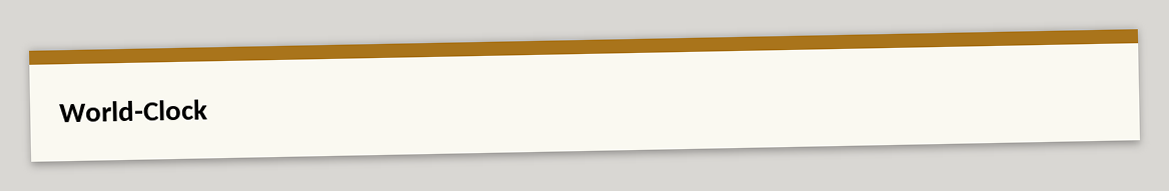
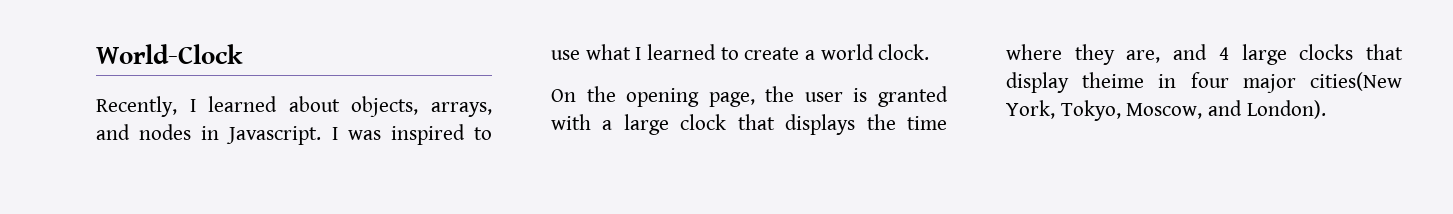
(208, 111) none -> [96,96,492,117] [96,124,492,145] [551,44,930,60] [551,86,948,107] [551,114,947,135] [1006,44,1403,65] [1006,72,1402,93] [1006,100,1326,121] // Recently, I learned about objects, arrays, and nodes in Javascript. I was inspired to use what I learned to create a world clock. // On the opening page, the user is granted with a large clock that displays the time where they are, and 4 large clocks that display theime in four major cities(New York, Tokyo, Moscow, and London).

